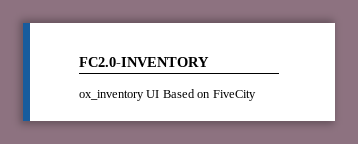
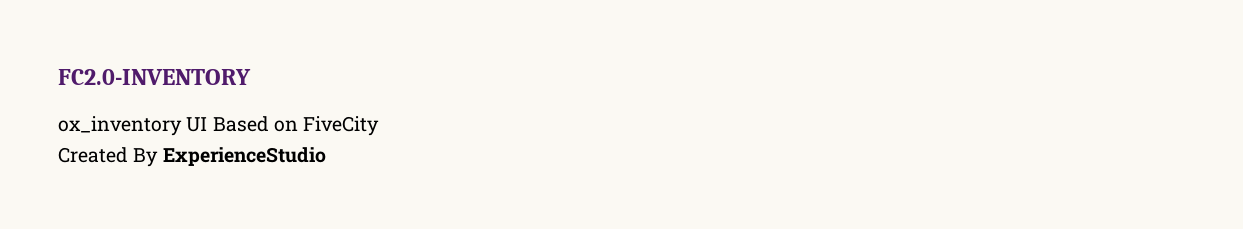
(256, 95) none -> [58,147,326,167] // Created By ExperienceStudio

